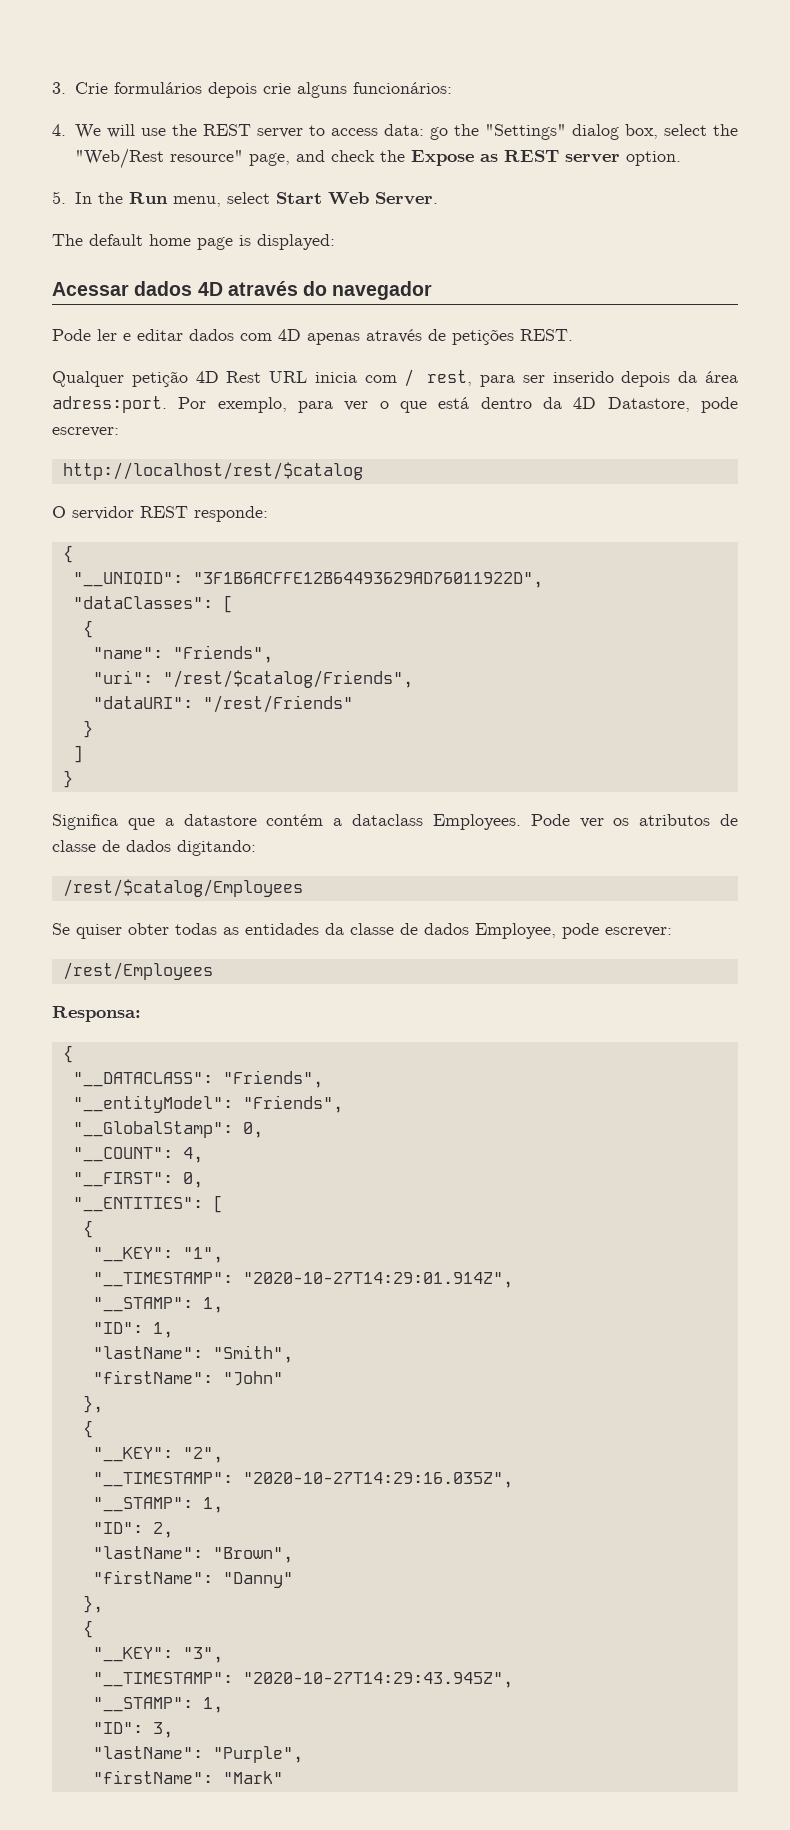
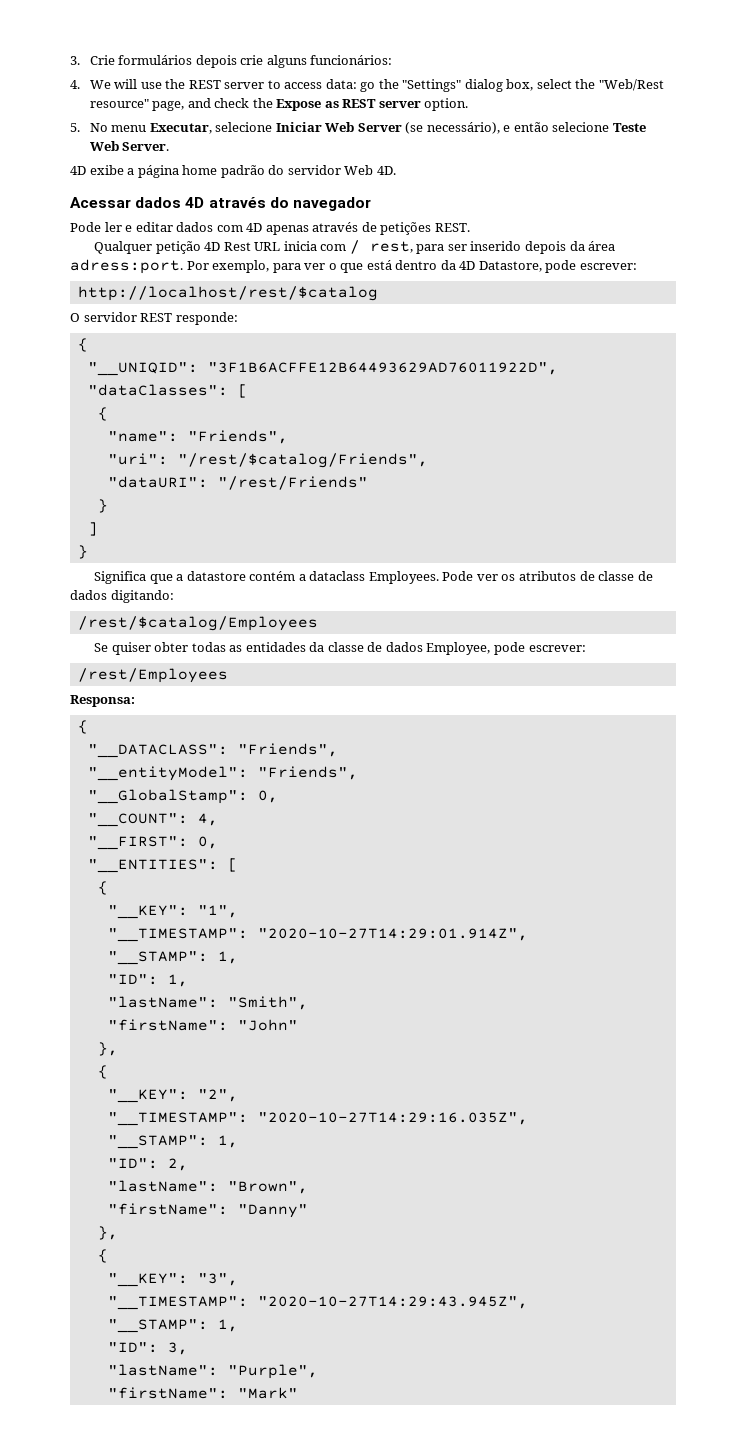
[74,192,438,207] [52,234,335,250] In the Run menu, select Start Web Server. // The default home page is displayed: -> [89,122,646,134] [89,141,170,151] [70,165,396,178] No menu Executar, selecione Iniciar Web Server (se necessário), e então selecione Teste Web Server. // 4D exibe a página home padrão do servidor Web 4D.

